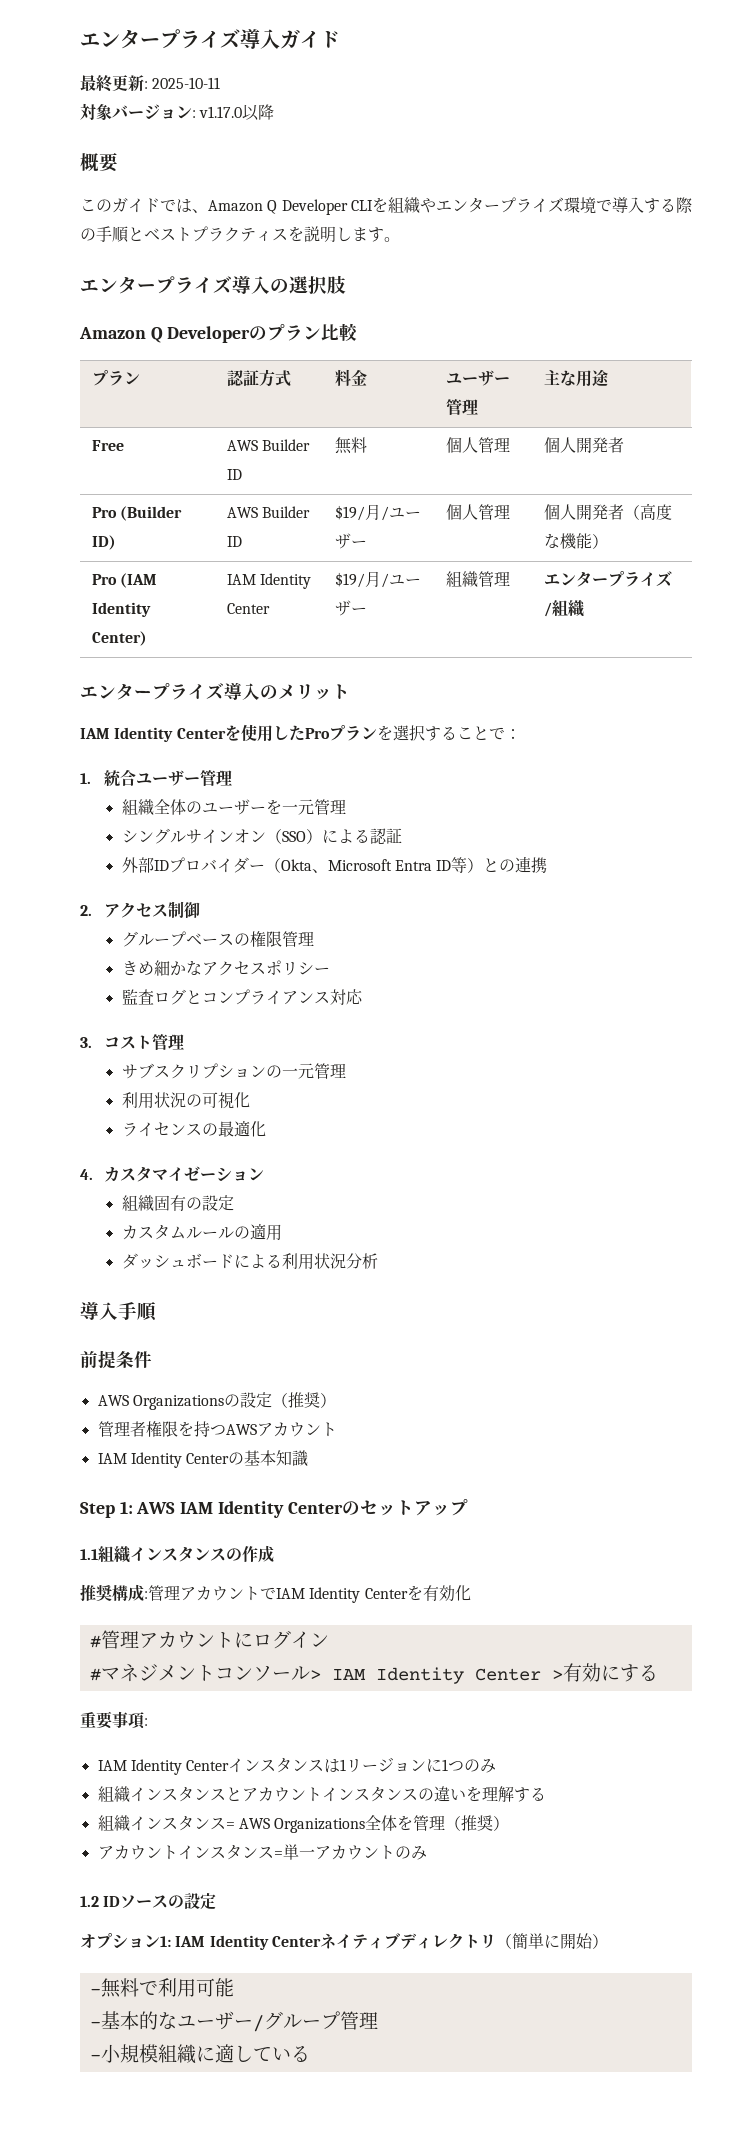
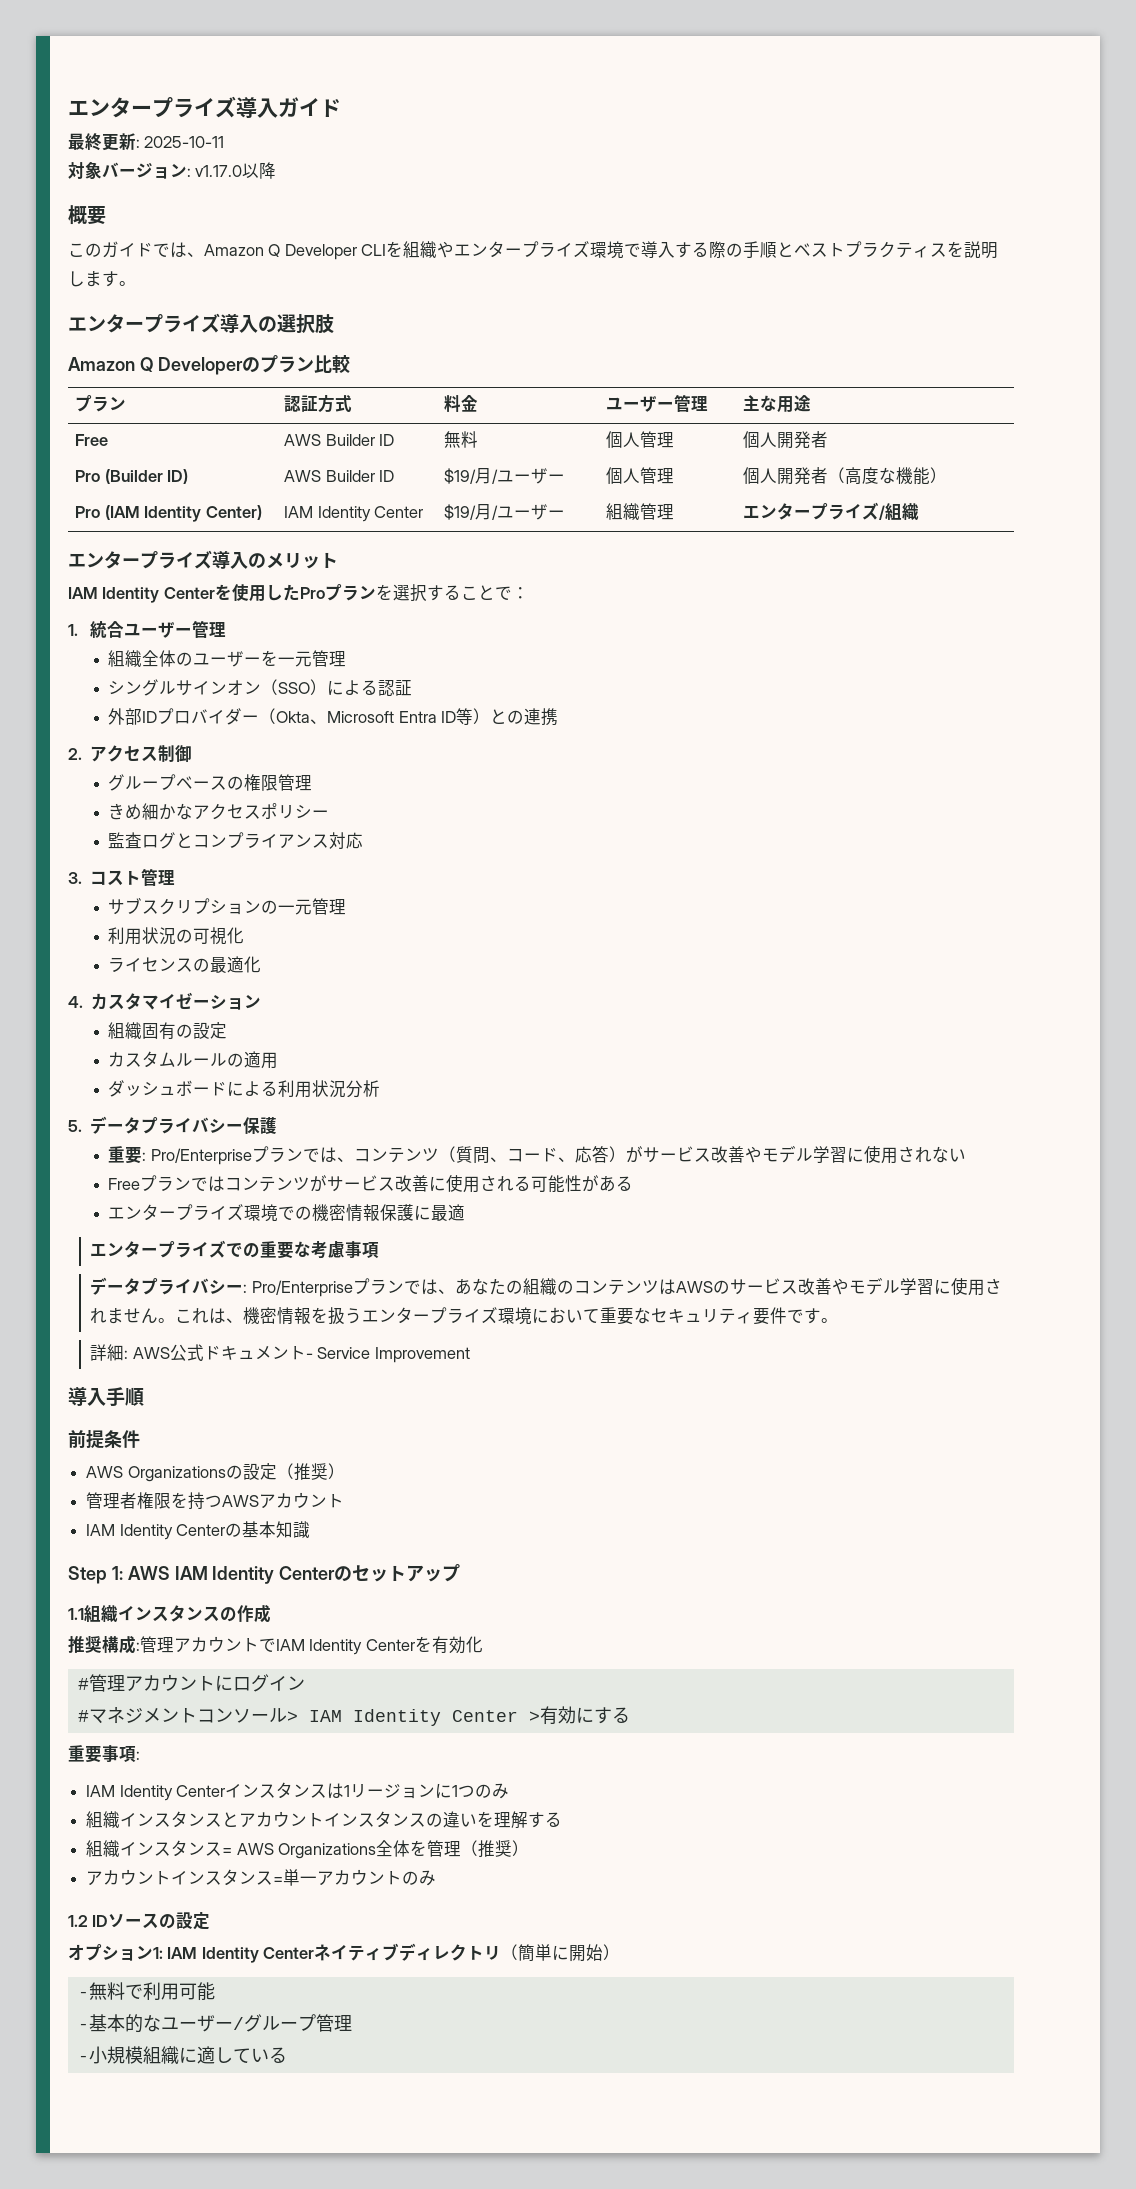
(378, 1261) none -> [68,1116,278,1135] [108,1145,966,1165] [108,1175,634,1193] [108,1204,466,1222] [90,1240,380,1259] [90,1277,1002,1297] [90,1307,839,1325] [90,1344,470,1363] // 5.データプライバシー保護 // 重要: Pro/Enterpriseプランでは、コンテンツ（質問、コード、応答）がサービス改善やモデル学習に使用されない // Freeプランではコンテンツがサービス改善に使用される可能性がある // エンタープライズ環境での機密情報保護に最適 // エンタープライズでの重要な考慮事項 // データプライバシー: Pro/Enterpriseプランでは、あなたの組織のコンテンツはAWSのサービス改善やモデル学習に使用されません。これは、機密情報を扱うエンタープライズ環境において重要なセキュリティ要件です。 // 詳細: AWS公式ドキュメント- Service Improvement

